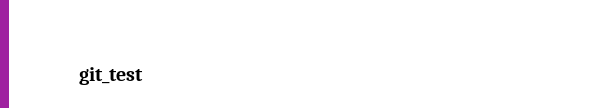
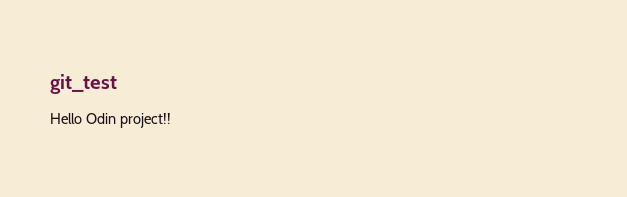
(143, 76) none -> [50,113,171,128] // Hello Odin project!!

